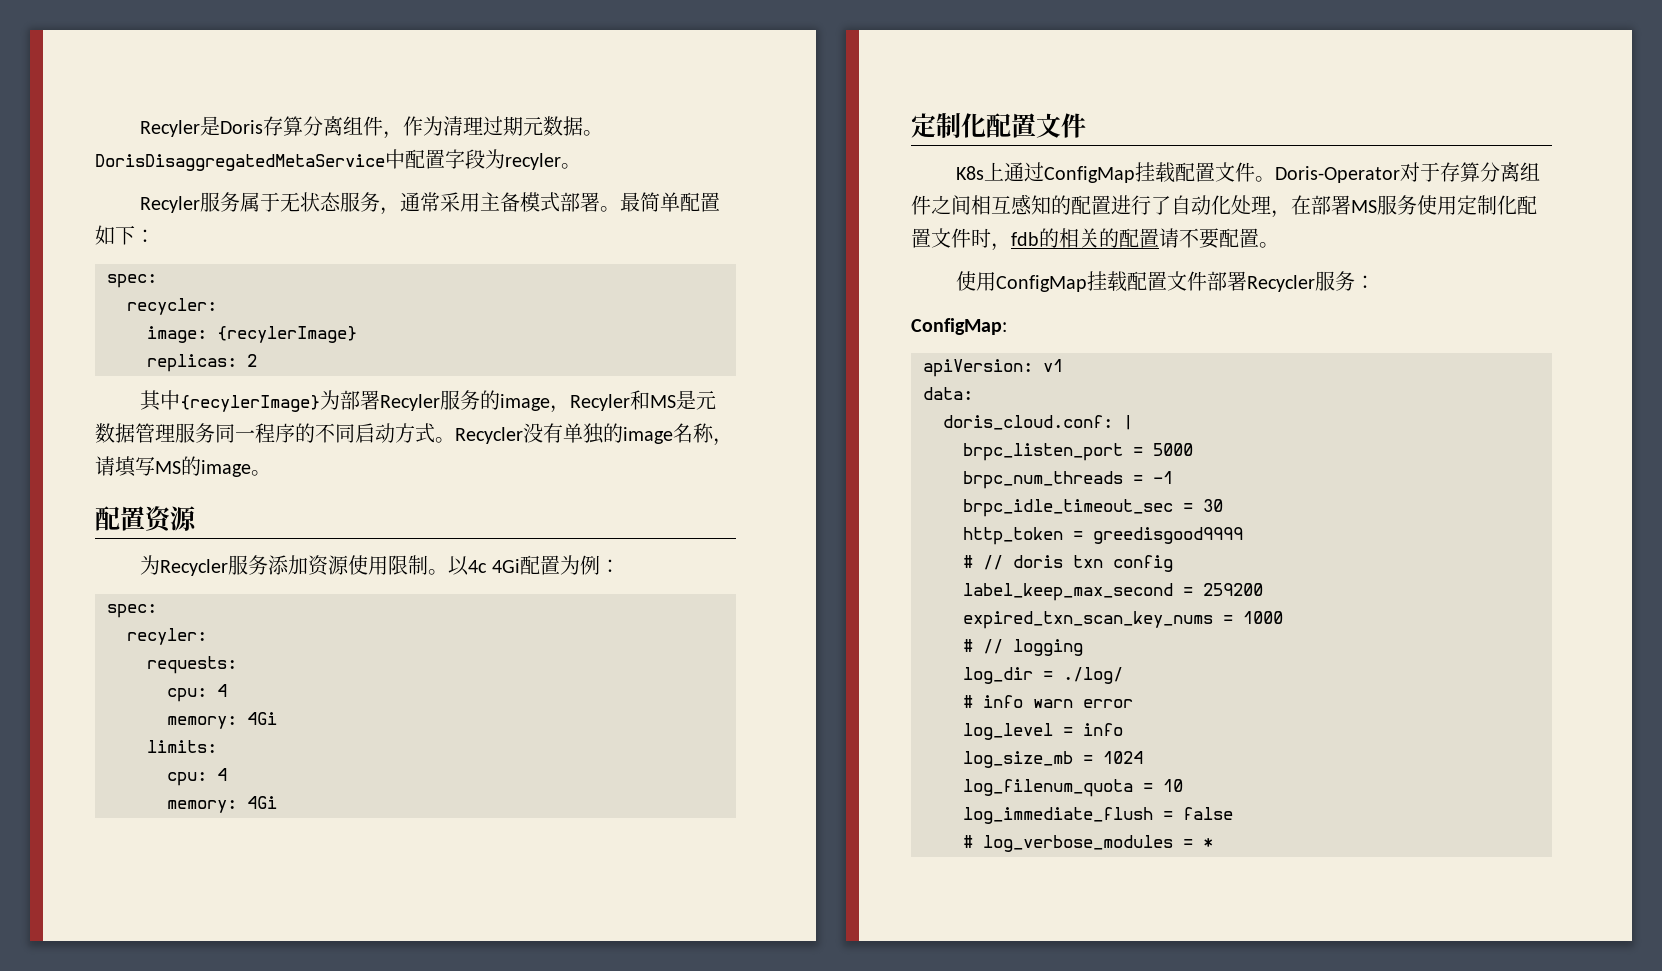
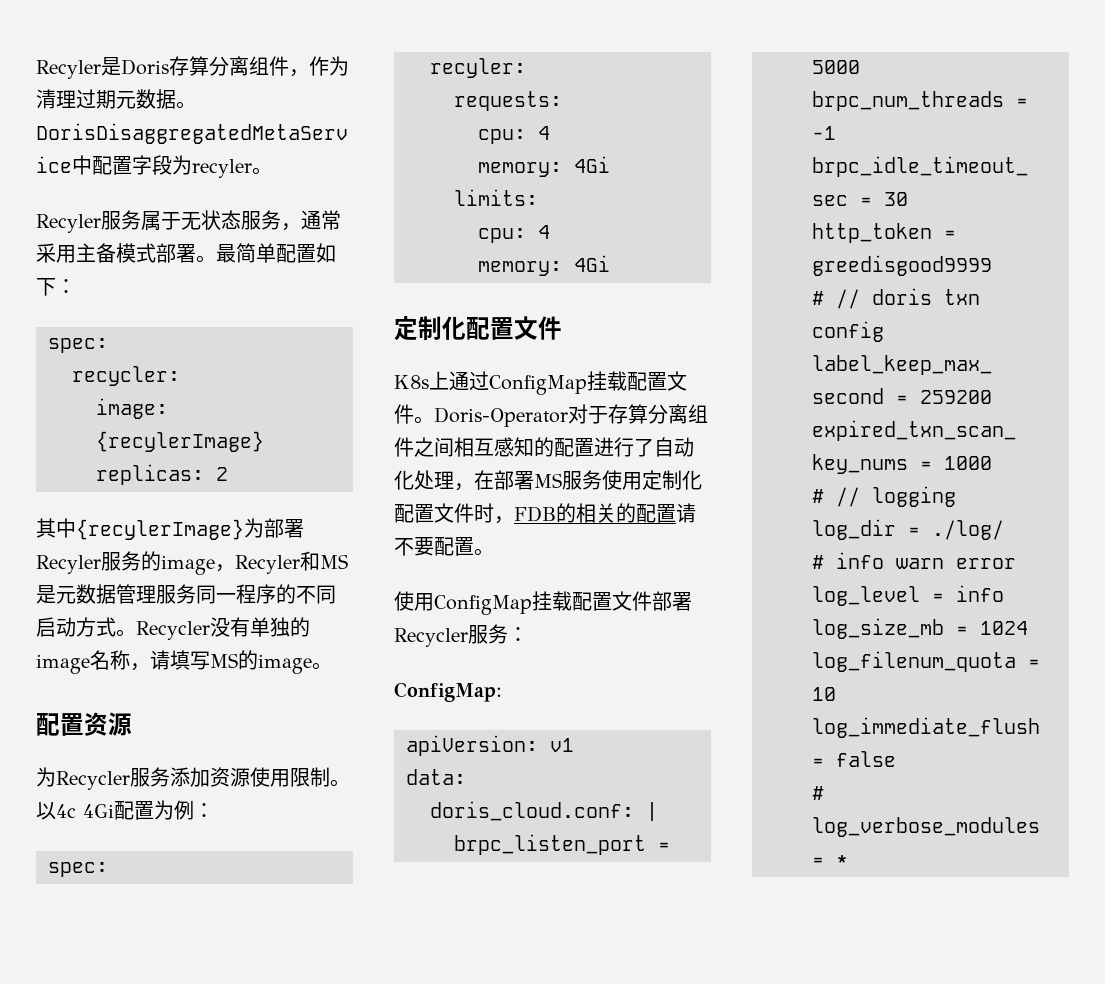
[1011,232,1039,246] fdb -> [514,506,556,522] FDB

